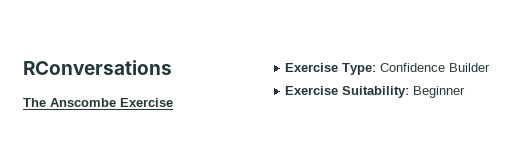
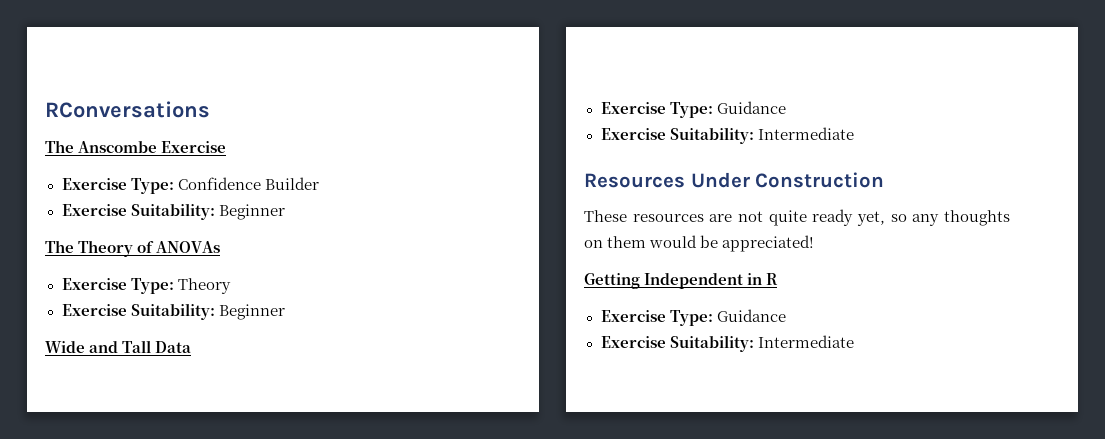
(466, 92) none -> [45,240,221,257] [61,278,231,294] [61,303,285,320] [45,340,192,353] [600,101,786,118] [600,127,854,144] [584,172,885,188] [584,209,1010,226] [584,235,815,252] [584,273,779,289] [600,309,786,326] [600,335,854,352] // The Theory of ANOVAs // Exercise Type: Theory // Exercise Suitability: Beginner // Wide and Tall Data // Exercise Type: Guidance // Exercise Suitability: Intermediate // Resources Under Construction // These resources are not quite ready yet, so any thoughts on them would be appreciated! // Getting Independent in R // Exercise Type: Guidance // Exercise Suitability: Intermediate

